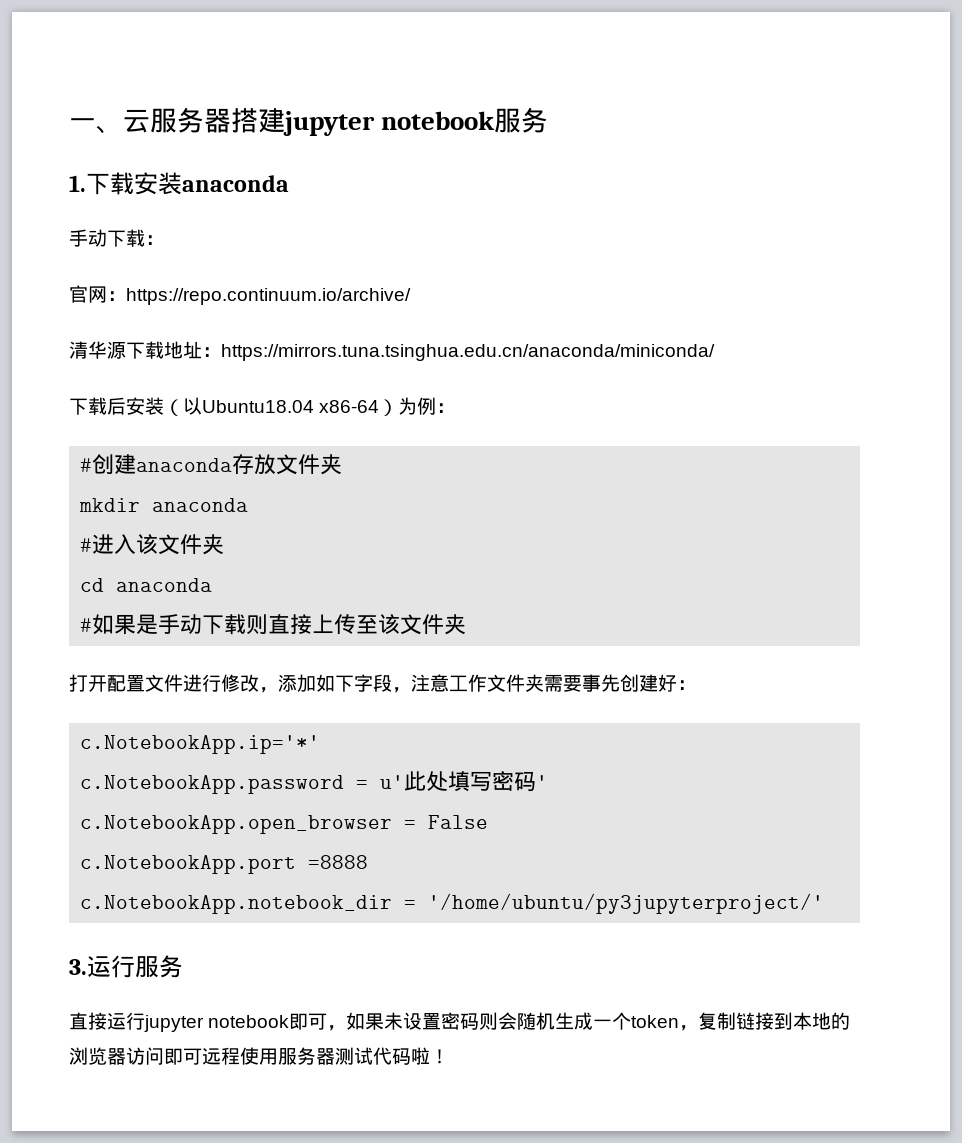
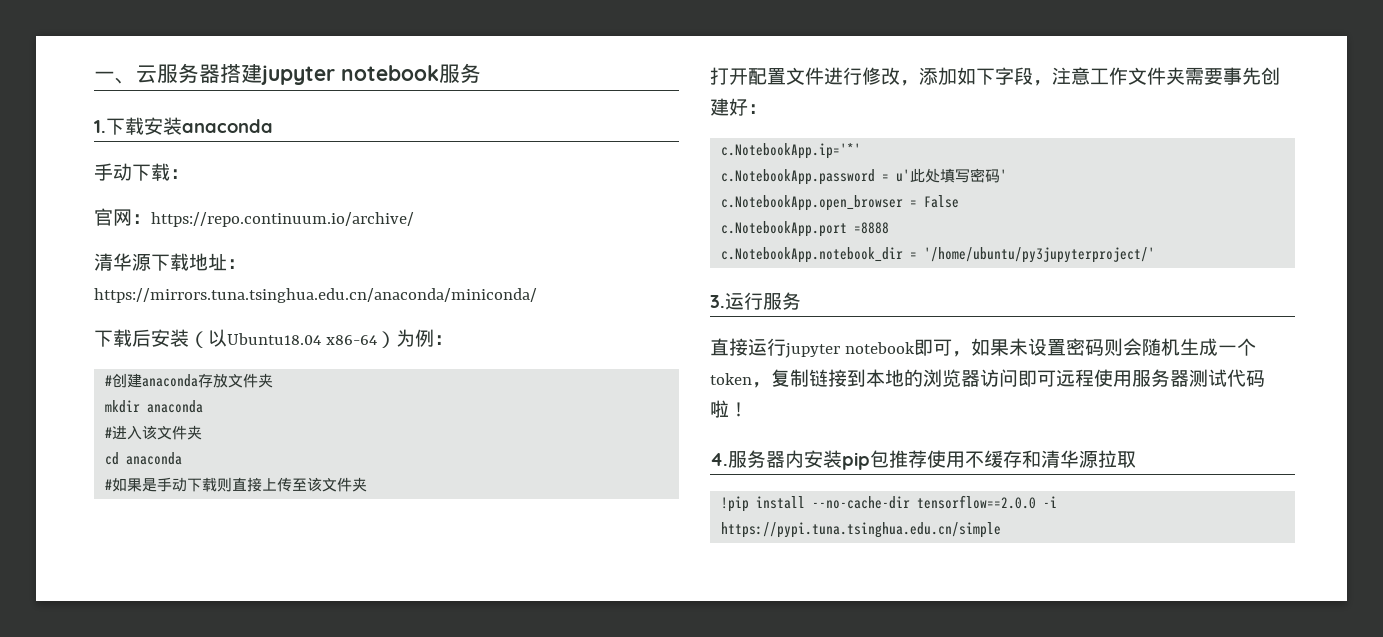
(449, 1056) none -> [710,450,1136,470] [721,495,1058,512] [721,522,1002,538] // 4.服务器内安装pip包推荐使用不缓存和清华源拉取 // !pip install --no-cache-dir tensorflow==2.0.0 -i https://pypi.tuna.tsinghua.edu.cn/simple

